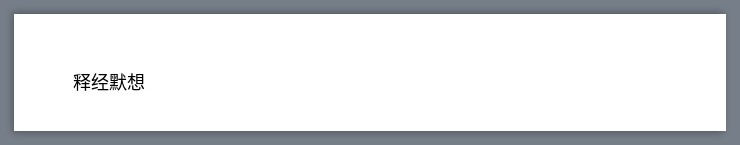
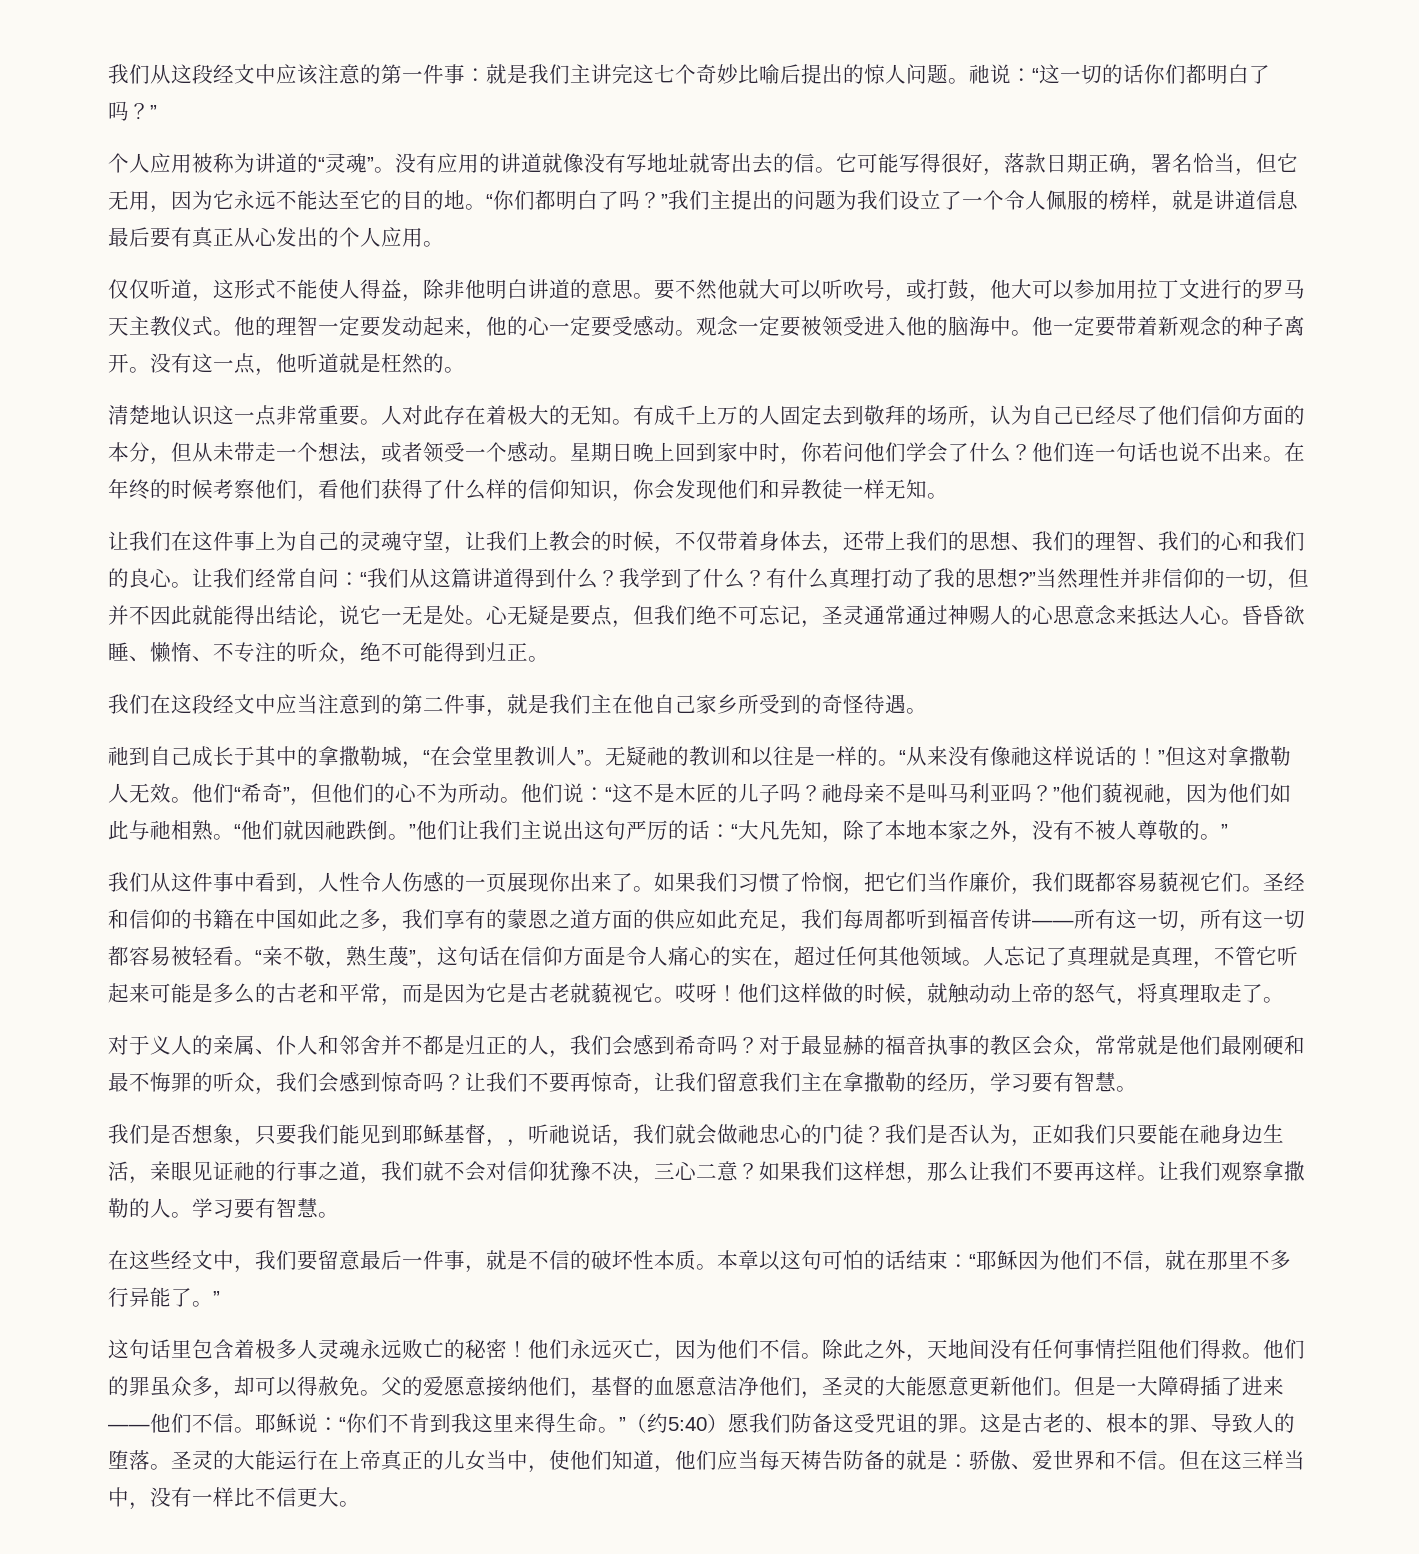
[73,73,145,91] 释经默想 -> [108,64,1270,85] [108,101,157,121] [108,153,1298,176] [108,190,1298,213] [108,227,444,248] [108,279,1305,302] [108,315,1305,339] [108,353,465,376] [108,405,1305,428] [108,441,1305,465] [108,479,948,502] [108,531,1305,554] [108,568,1309,591] [108,605,1305,628] [108,642,549,665] [108,694,927,717] [108,746,1291,769] [108,783,1291,806] [108,820,1228,843] [108,871,1305,895] [108,909,1305,932] [108,946,1298,969] [108,983,1284,1006] [108,1034,1305,1058] [108,1071,1137,1095] [108,1124,1284,1147] [108,1161,1305,1184] [108,1198,339,1219] [108,1250,1291,1273] [108,1287,220,1307] [108,1339,1305,1362] [108,1376,1284,1399] [108,1413,1295,1433] [108,1450,1305,1473] [108,1487,360,1510] 我们从这段经文中应该注意的第一件事：就是我们主讲完这七个奇妙比喻后提出的惊人问题。祂说：“这一切的话你们都明白了吗？” // 个人应用被称为讲道的“灵魂”。没有应用的讲道就像没有写地址就寄出去的信。它可能写得很好，落款日期正确，署名恰当，但它无用，因为它永远不能达至它的目的地。“你们都明白了吗？”我们主提出的问题为我们设立了一个令人佩服的榜样，就是讲道信息最后要有真正从心发出的个人应用。 // 仅仅听道，这形式不能使人得益，除非他明白讲道的意思。要不然他就大可以听吹号，或打鼓，他大可以参加用拉丁文进行的罗马天主教仪式。他的理智一定要发动起来，他的心一定要受感动。观念一定要被领受进入他的脑海中。他一定要带着新观念的种子离开。没有这一点，他听道就是枉然的。 // 清楚地认识这一点非常重要。人对此存在着极大的无知。有成千上万的人固定去到敬拜的场所，认为自己已经尽了他们信仰方面的本分，但从未带走一个想法，或者领受一个感动。星期日晚上回到家中时，你若问他们学会了什么？他们连一句话也说不出来。在年终的时候考察他们，看他们获得了什么样的信仰知识，你会发现他们和异教徒一样无知。 // 让我们在这件事上为自己的灵魂守望，让我们上教会的时候，不仅带着身体去，还带上我们的思想、我们的理智、我们的心和我们的良心。让我们经常自问：“我们从这篇讲道得到什么？我学到了什么？有什么真理打动了我的思想?”当然理性并非信仰的一切，但并不因此就能得出结论，说它一无是处。心无疑是要点，但我们绝不可忘记，圣灵通常通过神赐人的心思意念来抵达人心。昏昏欲睡、懒惰、不专注的听众，绝不可能得到归正。 // 我们在这段经文中应当注意到的第二件事，就是我们主在他自己家乡所受到的奇怪待遇。 // 祂到自己成长于其中的拿撒勒城，“在会堂里教训人”。无疑祂的教训和以往是一样的。“从来没有像祂这样说话的！”但这对拿撒勒人无效。他们“希奇”，但他们的心不为所动。他们说：“这不是木匠的儿子吗？祂母亲不是叫马利亚吗？”他们藐视祂，因为他们如此与祂相熟。“他们就因祂跌倒。”他们让我们主说出这句严厉的话：“大凡先知，除了本地本家之外，没有不被人尊敬的。” // 我们从这件事中看到，人性令人伤感的一页展现你出来了。如果我们习惯了怜悯，把它们当作廉价，我们既都容易藐视它们。圣经和信仰的书籍在中国如此之多，我们享有的蒙恩之道方面的供应如此充足，我们每周都听到福音传讲——所有这一切，所有这一切都容易被轻看。“亲不敬，熟生蔑”，这句话在信仰方面是令人痛心的实在，超过任何其他领域。人忘记了真理就是真理，不管它听起来可能是多么的古老和平常，而是因为它是古老就藐视它。哎呀！他们这样做的时候，就触动动上帝的怒气，将真理取走了。 // 对于义人的亲属、仆人和邻舍并不都是归正的人，我们会感到希奇吗？对于最显赫的福音执事的教区会众，常常就是他们最刚硬和最不悔罪的听众，我们会感到惊奇吗？让我们不要再惊奇，让我们留意我们主在拿撒勒的经历，学习要有智慧。 // 我们是否想象，只要我们能见到耶稣基督，，听祂说话，我们就会做祂忠心的门徒？我们是否认为，正如我们只要能在祂身边生活，亲眼见证祂的行事之道，我们就不会对信仰犹豫不决，三心二意？如果我们这样想，那么让我们不要再这样。让我们观察拿撒勒的人。学习要有智慧。 // 在这些经文中，我们要留意最后一件事，就是不信的破坏性本质。本章以这句可怕的话结束：“耶稣因为他们不信，就在那里不多行异能了。” // 这句话里包含着极多人灵魂永远败亡的秘密！他们永远灭亡，因为他们不信。除此之外，天地间没有任何事情拦阻他们得救。他们的罪虽众多，却可以得赦免。父的爱愿意接纳他们，基督的血愿意洁净他们，圣灵的大能愿意更新他们。但是一大障碍插了进来——他们不信。耶稣说：“你们不肯到我这里来得生命。”（约5:40）愿我们防备这受咒诅的罪。这是古老的、根本的罪、导致人的堕落。圣灵的大能运行在上帝真正的儿女当中，使他们知道，他们应当每天祷告防备的就是：骄傲、爱世界和不信。但在这三样当中，没有一样比不信更大。

